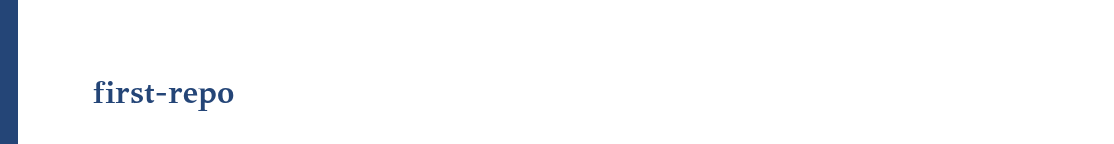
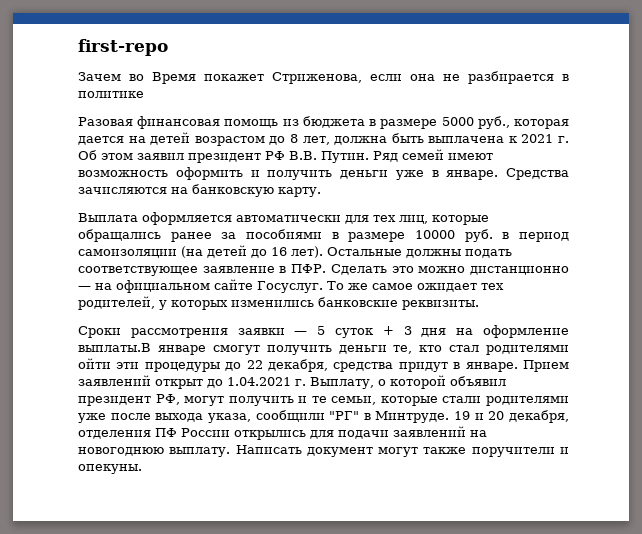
(234, 96) none -> [78,71,569,84] [78,91,144,98] [78,116,569,129] [78,132,569,146] [78,149,493,163] [78,167,569,180] [78,184,321,197] [78,212,489,225] [78,229,569,242] [78,245,512,258] [78,264,569,276] [78,279,504,293] [78,296,479,310] [78,325,570,338] [78,343,569,355] [78,358,569,372] [78,375,506,389] [78,394,569,406] [78,410,569,423] [78,426,487,440] [78,445,569,457] [78,464,142,474] // Зачем во Время покажет Стриженова, если она не разбирается в политике // Разовая финансовая помощь из бюджета в размере 5000 руб., которая дается на детей возрастом до 8 лет, должна быть выплачена к 2021 г. Об этом заявил президент РФ В.В. Путин. Ряд семей имеют возможность оформить и получить деньги уже в январе. Средства зачисляются на банковскую карту. // Выплата оформляется автоматически для тех лиц, которые обращались ранее за пособиями в размере 10000 руб. в период самоизоляции (на детей до 16 лет). Остальные должны подать соответствующее заявление в ПФР. Сделать это можно дистанционно — на официальном сайте Госуслуг. То же самое ожидает тех родителей, у которых изменились банковские реквизиты. // Сроки рассмотрения заявки — 5 суток + 3 дня на оформление выплаты.В январе смогут получить деньги те, кто стал родителями ойти эти процедуры до 22 декабря, средства придут в январе. Прием заявлений открыт до 1.04.2021 г. Выплату, о которой объявил президент РФ, могут получить и те семьи, которые стали родителями уже после выхода указа, сообщили "РГ" в Минтруде. 19 и 20 декабря, отделения ПФ России открылись для подачи заявлений на новогоднюю выплату. Написать документ могут также поручители и опекуны.

